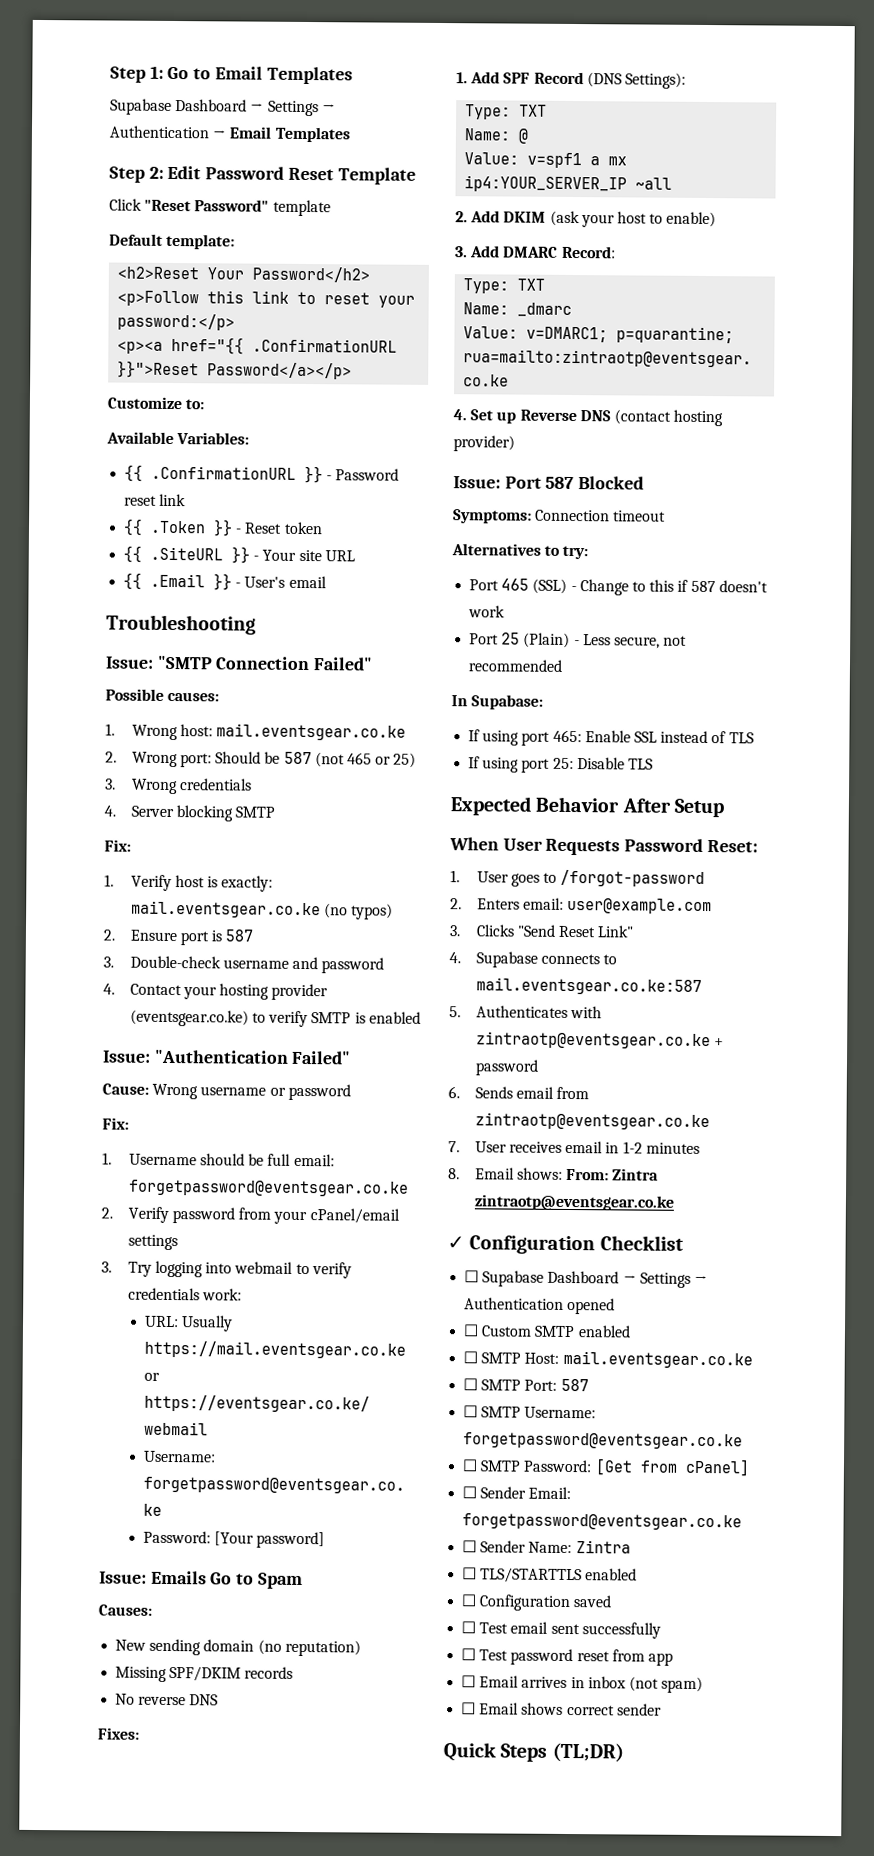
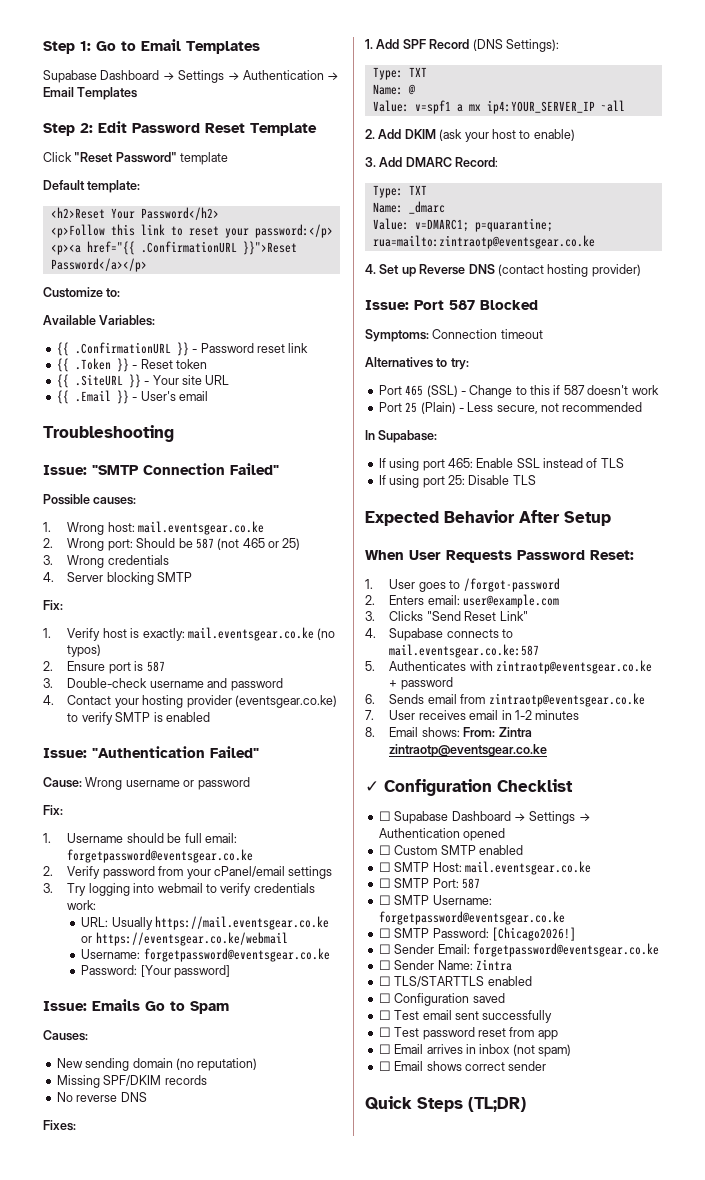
[594,1458,750,1477] [Get from cPanel] -> [491,927,576,941] [Chicago2026!]

